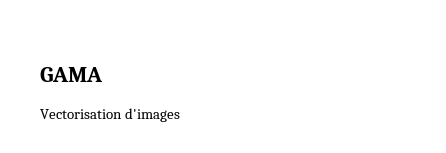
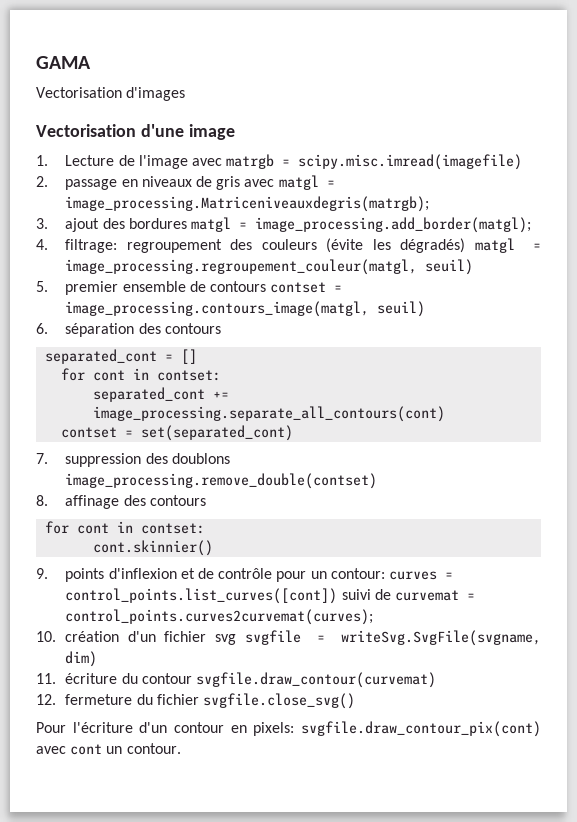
(180, 115) none -> [36,124,235,140] [36,154,523,170] [36,175,335,190] [65,196,430,212] [36,217,532,233] [36,238,541,253] [65,259,474,275] [36,281,343,295] [65,301,426,317] [36,323,221,337] [45,349,198,364] [61,368,222,381] [93,387,230,402] [93,406,446,422] [61,425,294,441] [36,453,230,467] [65,473,378,489] [36,495,206,509] [45,521,206,534] [93,540,214,556] [36,568,453,582] [65,588,476,604] [65,609,374,625] [36,630,541,646] [65,651,98,667] [36,672,437,688] [36,693,356,709] [36,721,541,737] [36,743,181,755] // Vectorisation d'une image // 1. Lecture de l'image avec matrgb = scipy.misc.imread(imagefile) // 2. passage en niveaux de gris avec matgl = image_processing.Matriceniveauxdegris(matrgb); // 3. ajout des bordures matgl = image_processing.add_border(matgl); // 4. filtrage: regroupement des couleurs (évite les dégradés) matgl = image_processing.regroupement_couleur(matgl, seuil) // 5. premier ensemble de contours contset = image_processing.contours_image(matgl, seuil) // 6. séparation des contours // separated_cont = [] // for cont in contset: // separated_cont += image_processing.separate_all_contours(cont) // contset = set(separated_cont) // 7. suppression des doublons image_processing.remove_double(contset) // 8. affinage des contours // for cont in contset: // cont.skinnier() // 9. points d'inflexion et de contrôle pour un contour: curves = control_points.list_curves([cont]) suivi de curvemat = control_points.curves2curvemat(curves); // 10. création d'un fichier svg svgfile = writeSvg.SvgFile(svgname, dim) // 11. écriture du contour svgfile.draw_contour(curvemat) // 12. fermeture du fichier svgfile.close_svg() // Pour l'écriture d'un contour en pixels: svgfile.draw_contour_pix(cont) avec cont un contour.

